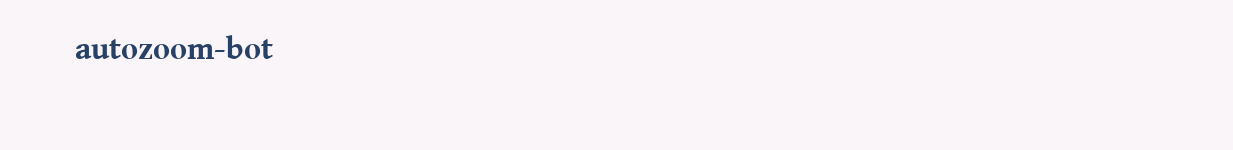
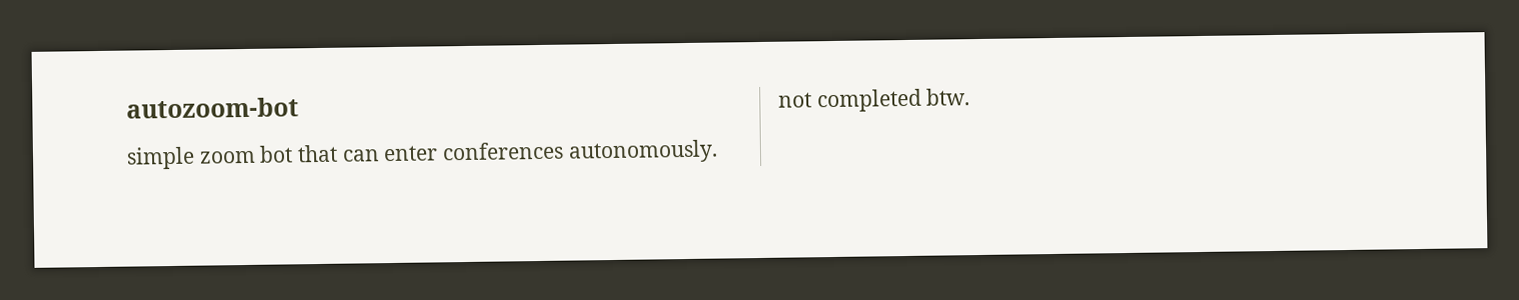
(273, 47) none -> [126,139,718,170] [778,88,971,113] // simple zoom bot that can enter conferences autonomously. not completed btw.

